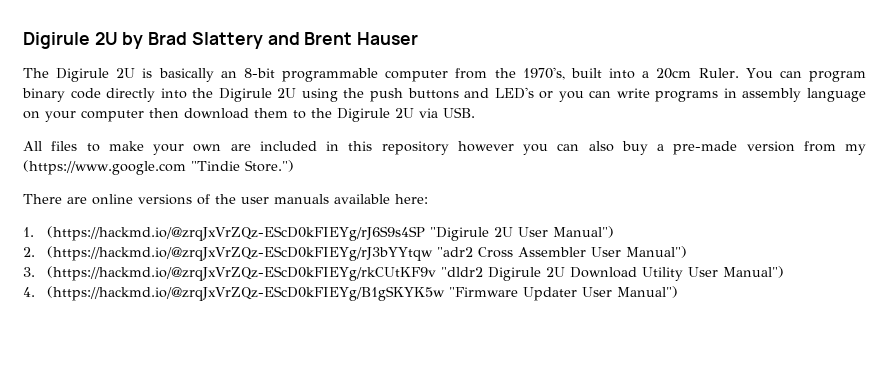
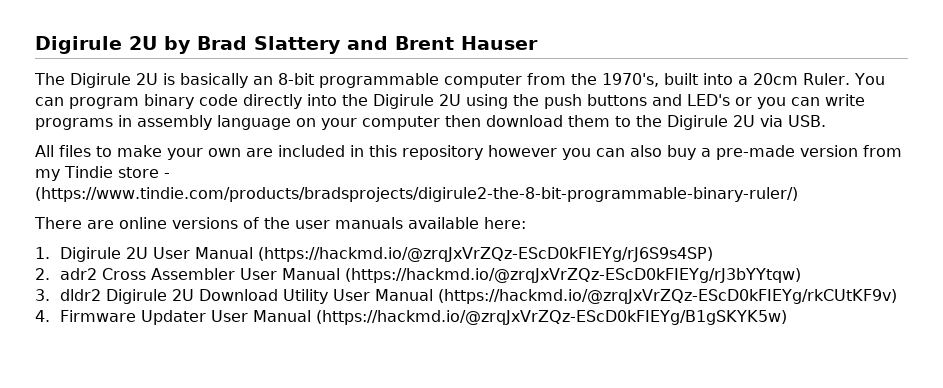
[23,160,294,175] (https://www.google.com "Tindie Store.") -> [64,166,170,178] [35,187,798,202] Tindie store - (https://www.tindie.com/products/bradsprojects/digirule2-the-8-bit-programmable-binary-ruler/)
[46,226,614,241] (https://hackmd.io/@zrqJxVrZQz-EScD0kFIEYg/rJ6S9s4SP "Digirule 2U User Manual") -> [60,247,714,262] Digirule 2U User Manual (https://hackmd.io/@zrqJxVrZQz-EScD0kFIEYg/rJ6S9s4SP)
[46,246,473,261] (https://hackmd.io/@zrqJxVrZQz-EScD0kFIEYg/rJ3bYYtqw "adr2 -> [60,268,98,280] adr2
[625,246,687,258] Manual") -> [282,268,802,283] Manual (https://hackmd.io/@zrqJxVrZQz-EScD0kFIEYg/rJ3bYYtqw)
[46,266,483,281] (https://hackmd.io/@zrqJxVrZQz-EScD0kFIEYg/rkCUtKF9v "dldr2 -> [60,289,102,301] dldr2
[722,266,784,278] Manual") -> [375,289,898,304] Manual (https://hackmd.io/@zrqJxVrZQz-EScD0kFIEYg/rkCUtKF9v)
[46,286,678,301] (https://hackmd.io/@zrqJxVrZQz-EScD0kFIEYg/B1gSKYK5w "Firmware Updater User Manual") -> [60,310,788,325] Firmware Updater User Manual (https://hackmd.io/@zrqJxVrZQz-EScD0kFIEYg/B1gSKYK5w)

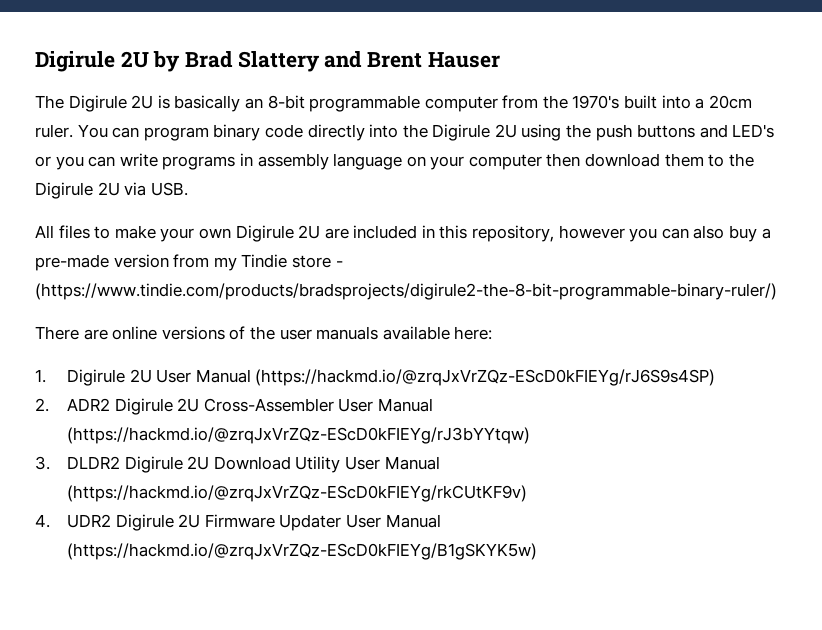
[602,73,659,87] 1970's, -> [572,95,620,109] 1970's
[803,73,850,85] Ruler. -> [35,124,73,138] ruler.
(241, 152) none -> [235,225,321,242] Digirule 2U
[402,145,483,160] repository -> [472,225,555,242] repository,
[60,268,236,280] adr2 Cross Assembler -> [67,398,334,415] ADR2 Digirule 2U Cross-Assembler
[60,289,102,301] dldr2 -> [67,456,121,469] DLDR2
(50, 316) none -> [67,514,201,531] UDR2 Digirule 2U

